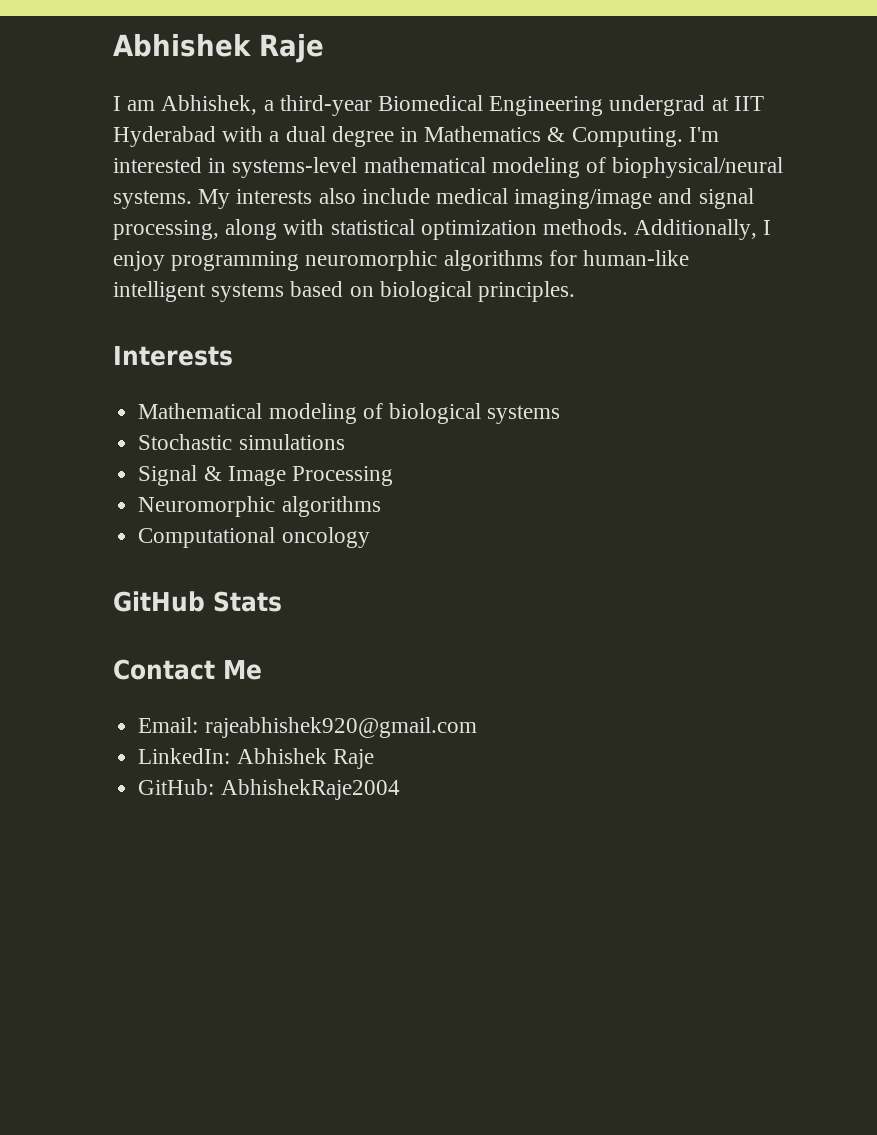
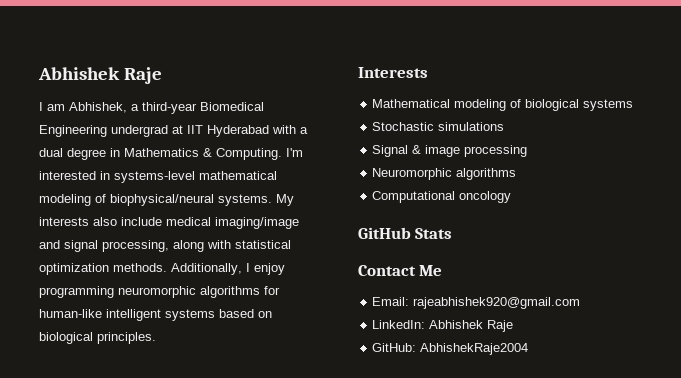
[227,466,393,486] Image Processing -> [425,145,528,157] image processing

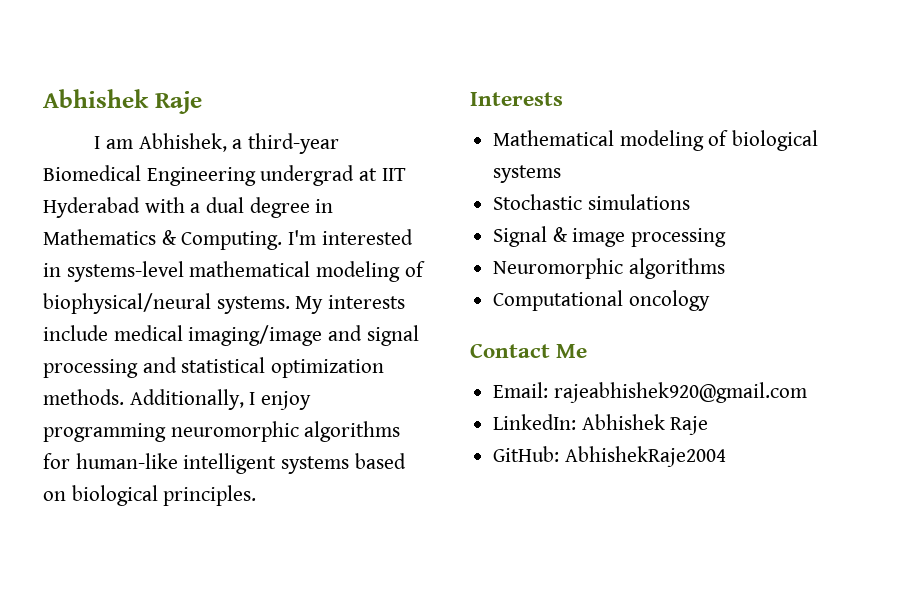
[93,217,117,226] also -> (406, 302) none
[102,240,231,252] processing, along with -> [43,357,177,378] processing and
[358,227,453,239] // GitHub Stats -> (710, 300) none

